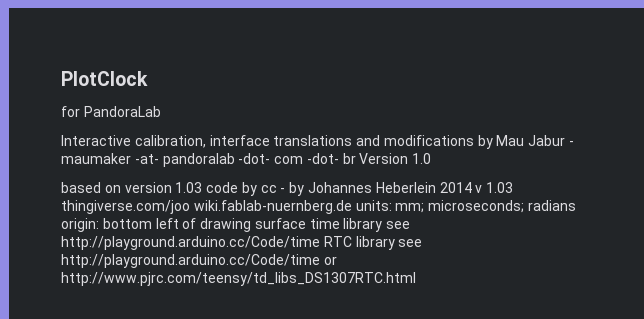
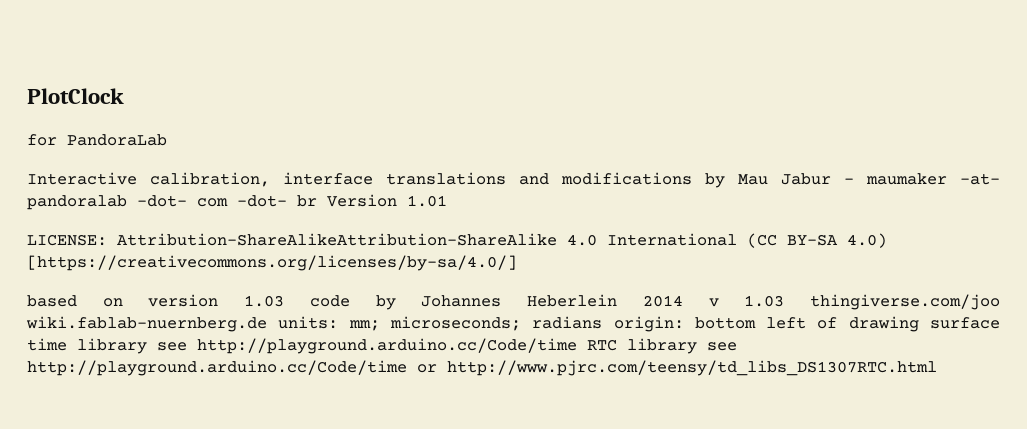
[412,153,432,164] 1.0 -> [407,195,447,207] [27,233,887,248] [27,255,517,271] 1.01 // LICENSE: Attribution-ShareAlikeAttribution-ShareAlike 4.0 International (CC BY-SA 4.0) [https://creativecommons.org/licenses/by-sa/4.0/]
[260,182,305,196] cc - by -> (396, 302) none

